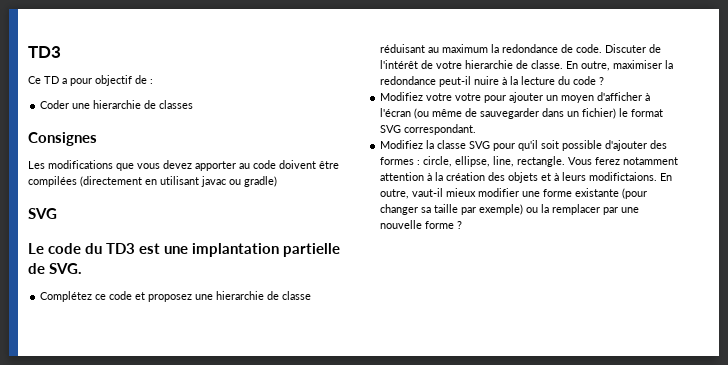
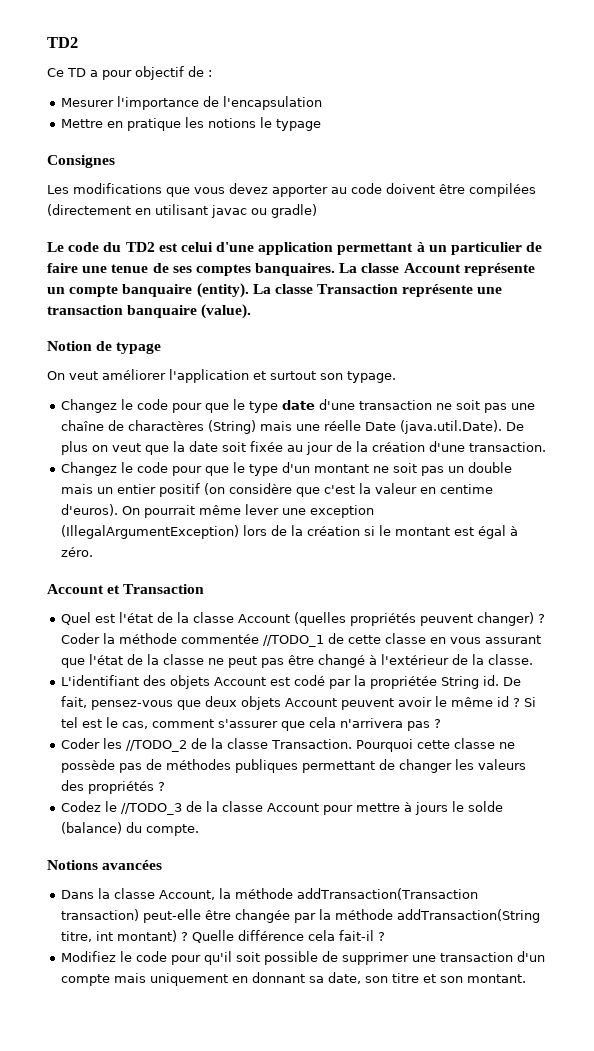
[28,46,61,58] TD3 -> [47,37,78,48] TD2
[40,100,194,109] Coder une hierarchie de classes -> [60,96,322,110] [60,117,321,131] Mesurer l'importance de l'encapsulation // Mettre en pratique les notions le typage
[28,208,57,219] // SVG -> (317, 211) none
[106,243,341,257] [28,263,83,274] [40,291,312,302] [380,44,662,53] [380,60,674,71] [380,76,605,87] [380,92,651,103] [380,108,664,119] [380,124,477,135] [380,140,668,151] [380,156,679,167] [380,172,673,183] [380,188,648,199] [380,204,640,215] [380,220,463,229] TD3 est une implantation partielle de SVG. // Complétez ce code et proposez une hierarchie de classe réduisant au maximum la redondance de code. Discuter de l'intérêt de votre hierarchie de classe. En outre, maximiser la redondance peut-il nuire à la lecture du code ? // Modifiez votre votre pour ajouter un moyen d'afficher à l'écran (ou même de sauvegarder dans un fichier) le format SVG correspondant. // Modifiez la classe SVG pour qu'il soit possible d'ajouter des formes : circle, ellipse, line, rectangle. Vous ferez notamment attention à la création des objets et à leurs modifictaions. En outre, vaut-il mieux modifier une forme existante (pour changer sa taille par exemple) ou la remplacer par une nouvelle forme ? -> [125,242,543,255] [47,263,535,276] [47,283,503,298] [47,304,252,319] [47,341,162,354] [47,369,396,383] [60,399,535,413] [60,420,524,434] [60,441,546,455] [60,462,512,476] [60,483,493,497] [60,504,374,518] [60,525,518,539] [60,547,93,557] [47,584,205,594] [60,612,545,626] [60,633,541,647] [60,654,533,668] [60,675,521,689] [60,696,536,710] [60,717,441,731] [60,738,515,752] [60,759,526,773] [60,780,165,794] [60,801,503,815] [60,822,199,836] [47,860,163,870] [60,888,478,900] [60,909,540,923] [60,930,385,943] [60,951,545,965] [60,972,526,986] TD2 est celui d'une application permettant à un particulier de faire une tenue de ses comptes banquaires. La classe Account représente un compte banquaire (entity). La classe Transaction représente une transaction banquaire (value). // Notion de typage // On veut améliorer l'application et surtout son typage. // Changez le code pour que le type date d'une transaction ne soit pas une chaîne de charactères (String) mais une réelle Date (java.util.Date). De plus on veut que la date soit fixée au jour de la création d'une transaction. // Changez le code pour que le type d'un montant ne soit pas un double mais un entier positif (on considère que c'est la valeur en centime d'euros). On pourrait même lever une exception (IllegalArgumentException) lors de la création si le montant est égal à zéro. // Account et Transaction // Quel est l'état de la classe Account (quelles propriétés peuvent changer) ? Coder la méthode commentée //TODO_1 de cette classe en vous assurant que l'état de la classe ne peut pas être changé à l'extérieur de la classe. // L'identifiant des objets Account est codé par la propriétée String id. De fait, pensez-vous que deux objets Account peuvent avoir le même id ? Si tel est le cas, comment s'assurer que cela n'arrivera pas ? // Coder les //TODO_2 de la classe Transaction. Pourquoi cette classe ne possède pas de méthodes publiques permettant de changer les valeurs des propriétés ? // Codez le //TODO_3 de la classe Account pour mettre à jours le solde (balance) du compte. // Notions avancées // Dans la classe Account, la méthode addTransaction(Transaction transaction) peut-elle être changée par la méthode addTransaction(String titre, int montant) ? Quelle différence cela fait-il ? // Modifiez le code pour qu'il soit possible de supprimer une transaction d'un compte mais uniquement en donnant sa date, son titre et son montant.

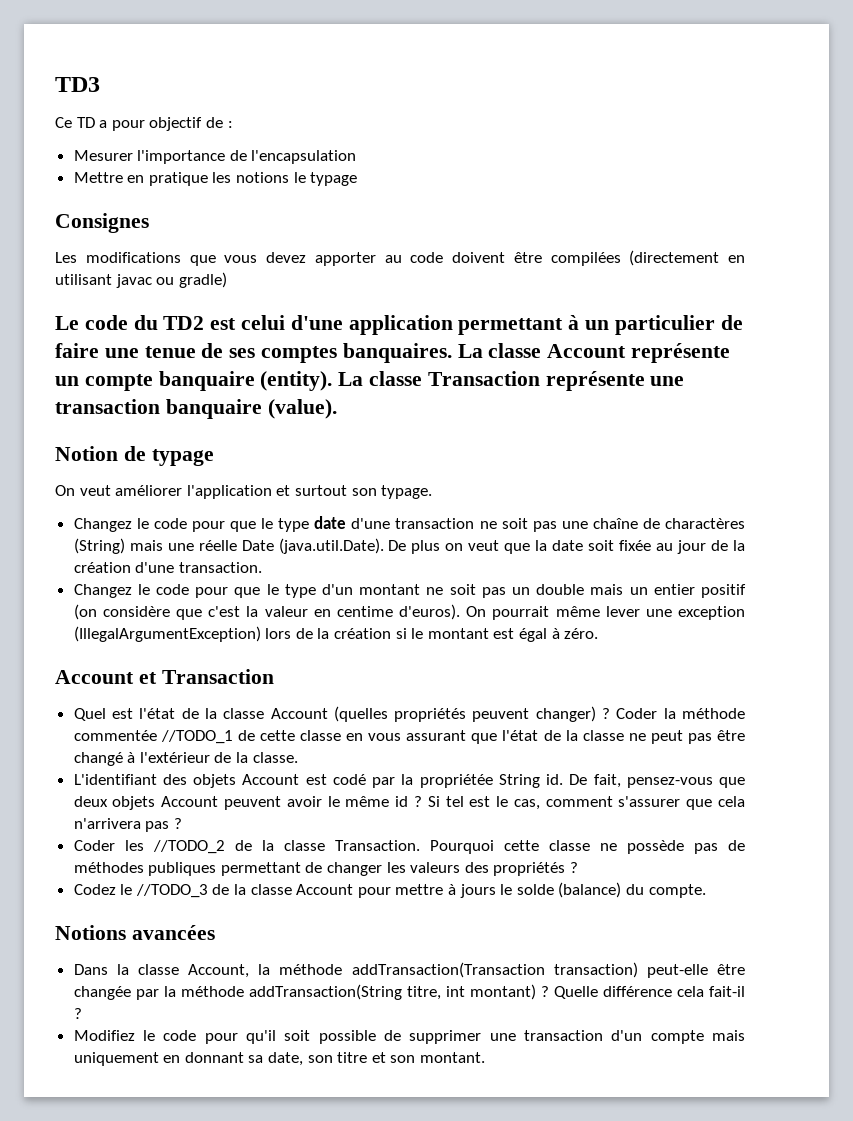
[47,37,78,48] TD2 -> [55,77,100,92] TD3

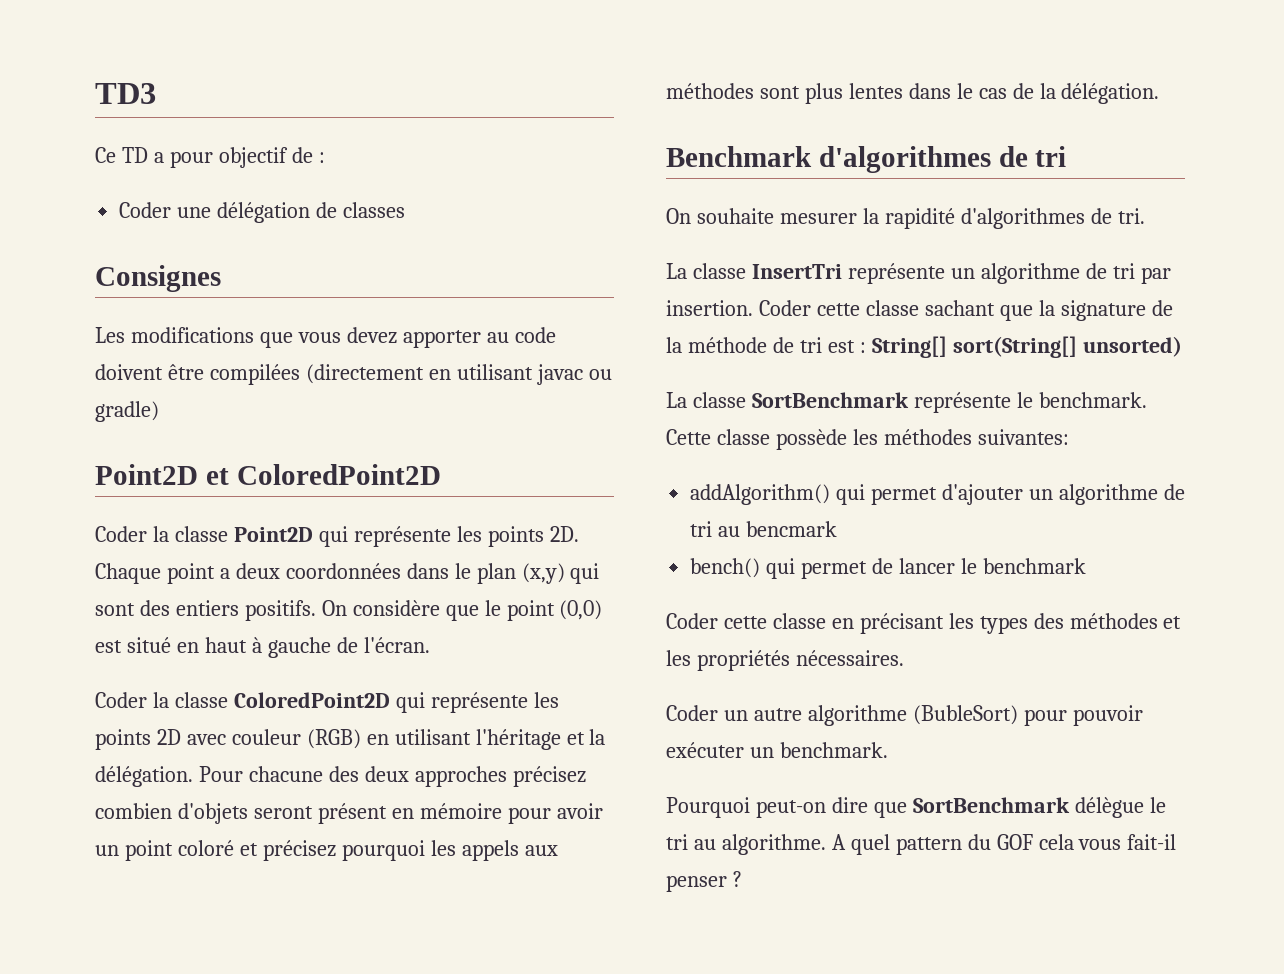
[73,150,357,164] [73,172,358,186] Mesurer l'importance de l'encapsulation // Mettre en pratique les notions le typage -> [119,202,405,223] Coder une délégation de classes
[55,315,743,335] [55,343,627,363] Le code du TD2 est celui d'une application permettant à un particulier de faire une tenue de ses comptes banquaires. La classe Account -> [95,464,441,485] [95,526,579,547] [95,563,600,584] [95,600,603,621] [95,637,430,658] [95,692,559,713] [95,729,606,750] [95,766,586,787] [95,803,603,824] [95,840,558,861] [666,83,1160,104] [666,146,1067,173] [666,208,1145,229] [666,263,842,279] Point2D et ColoredPoint2D // Coder la classe Point2D qui représente les points 2D. Chaque point a deux coordonnées dans le plan (x,y) qui sont des entiers positifs. On considère que le point (0,0) est situé en haut à gauche de l'écran. // Coder la classe ColoredPoint2D qui représente les points 2D avec couleur (RGB) en utilisant l'héritage et la délégation. Pour chacune des deux approches précisez combien d'objets seront présent en mémoire pour avoir un point coloré et précisez pourquoi les appels aux méthodes sont plus lentes dans le cas de la délégation. // Benchmark d'algorithmes de tri // On souhaite mesurer la rapidité d'algorithmes de tri. // La classe InsertTri
[84,371,685,391] [55,399,337,419] [55,446,214,466] [55,485,433,499] [73,516,745,532] [73,538,745,554] [73,562,262,573] [73,584,747,598] [73,604,745,620] [73,626,599,642] [55,669,274,684] [73,706,745,722] [73,730,745,744] [73,752,298,766] [73,774,745,788] [73,796,745,810] [73,818,182,832] [73,840,745,854] [73,862,579,876] [73,882,706,898] [55,925,215,940] [73,962,745,978] [73,984,745,1000] [73,1008,82,1019] [73,1030,745,1044] [73,1052,486,1066] compte banquaire (entity). La classe Transaction représente une transaction banquaire (value). // Notion de typage // On veut améliorer l'application et surtout son typage. // Changez le code pour que le type date d'une transaction ne soit pas une chaîne de charactères (String) mais une réelle Date (java.util.Date). De plus on veut que la date soit fixée au jour de la création d'une transaction. // Changez le code pour que le type d'un montant ne soit pas un double mais un entier positif (on considère que c'est la valeur en centime d'euros). On pourrait même lever une exception (IllegalArgumentException) lors de la création si le montant est égal à zéro. // Account et Transaction // Quel est l'état de la classe Account (quelles propriétés peuvent changer) ? Coder la méthode commentée //TODO_1 de cette classe en vous assurant que l'état de la classe ne peut pas être changé à l'extérieur de la classe. // L'identifiant des objets Account est codé par la propriétée String id. De fait, pensez-vous que deux objets Account peuvent avoir le même id ? Si tel est le cas, comment s'assurer que cela n'arrivera pas ? // Coder les //TODO_2 de la classe Transaction. Pourquoi cette classe ne possède pas de méthodes publiques permettant de changer les valeurs des propriétés ? // Codez le //TODO_3 de la classe Account pour mettre à jours le solde (balance) du compte. // Notions avancées // Dans la classe Account, la méthode addTransaction(Transaction transaction) peut-elle être changée par la méthode addTransaction(String titre, int montant) ? Quelle différence cela fait-il ? // Modifiez le code pour qu'il soit possible de supprimer une transaction d'un compte mais uniquement en donnant sa date, son titre et son montant. -> [980,263,1171,284] [666,300,1173,321] [666,336,1182,358] [666,392,1147,413] [666,429,1069,450] [690,484,1185,505] [690,521,838,537] [690,558,1086,579] [666,613,1182,634] [666,650,904,671] [666,705,1143,726] [666,742,888,758] [666,797,1166,818] [666,834,1177,855] [666,871,742,892] algorithme de tri par insertion. Coder cette classe sachant que la signature de la méthode de tri est : String[] sort(String[] unsorted) // La classe SortBenchmark représente le benchmark. Cette classe possède les méthodes suivantes: // addAlgorithm() qui permet d'ajouter un algorithme de tri au bencmark // bench() qui permet de lancer le benchmark // Coder cette classe en précisant les types des méthodes et les propriétés nécessaires. // Coder un autre algorithme (BubleSort) pour pouvoir exécuter un benchmark. // Pourquoi peut-on dire que SortBenchmark délègue le tri au algorithme. A quel pattern du GOF cela vous fait-il penser ?

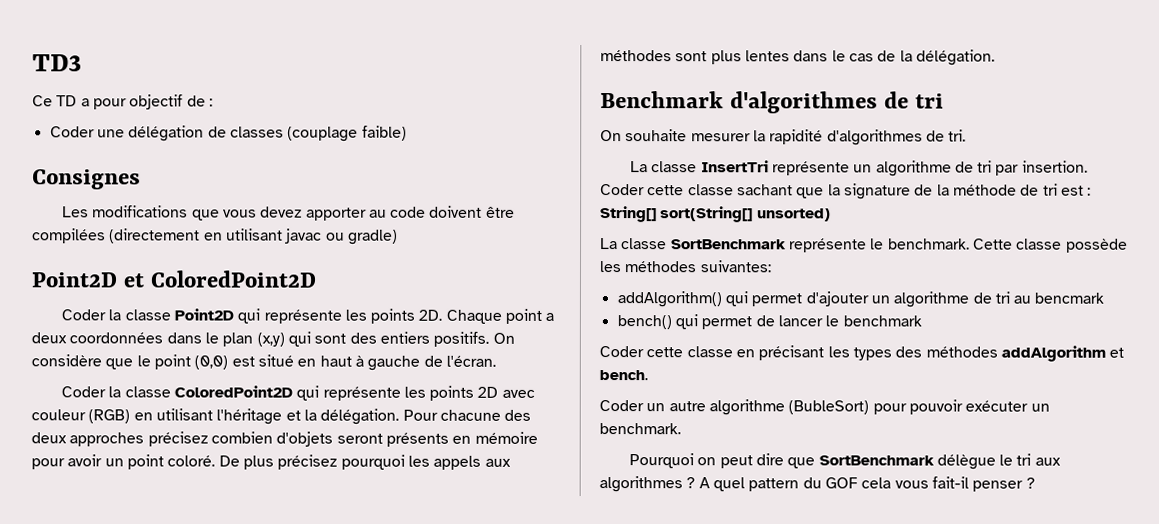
(405, 210) none -> [287,125,407,142] (couplage faible)
[317,803,387,824] présent -> [385,432,449,447] présents
[177,840,258,856] coloré et -> [167,455,274,470] coloré. De plus
[1163,616,1182,629] [666,650,904,671] et les propriétés nécessaires. -> [1000,345,1125,362] [599,370,648,381] addAlgorithm et bench.
[755,800,826,818] peut-on -> [697,455,753,469] on peut
[693,834,826,855] au algorithme. -> [1034,457,1061,466] [599,476,696,493] aux algorithmes ?

